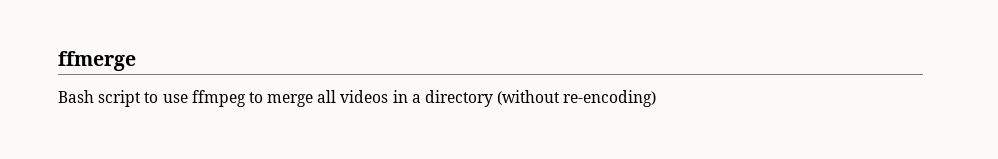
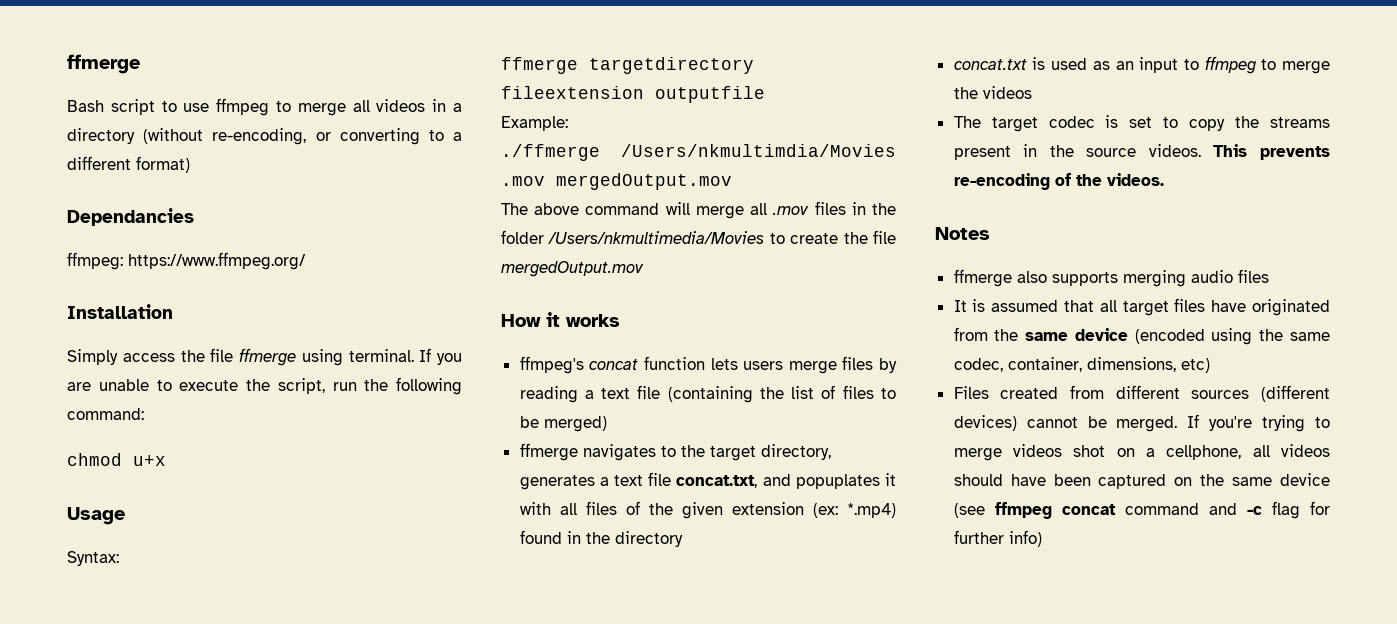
[563,90,657,107] re-encoding) -> [212,128,463,145] [67,156,190,173] [67,208,194,226] [67,252,306,270] [67,304,173,319] [67,348,462,366] [67,377,462,395] [67,408,144,420] [67,453,166,466] [67,507,125,525] [67,551,119,566] [501,57,754,74] [501,86,765,103] [501,116,568,131] [501,144,896,161] [501,173,732,190] [501,201,896,219] [501,230,896,244] [501,261,644,277] [501,312,620,327] [519,356,897,374] [519,385,896,403] [519,416,607,432] [519,443,831,461] [519,472,896,490] [519,501,896,519] [519,530,683,547] [953,56,1330,74] [953,86,1032,99] [953,115,1330,132] [953,144,1330,160] [953,173,1164,190] [935,227,990,240] [953,269,1269,287] [953,298,1330,316] [953,327,1330,345] [953,357,1210,373] [953,385,1330,402] [953,414,1330,432] [953,444,1330,461] [953,473,1330,489] [953,501,1330,519] [953,530,1042,547] re-encoding, or converting to a different format) // Dependancies // ffmpeg: https://www.ffmpeg.org/ // Installation // Simply access the file ffmerge using terminal. If you are unable to execute the script, run the following command: // chmod u+x // Usage // Syntax: // ffmerge targetdirectory fileextension outputfile // Example: // ./ffmerge /Users/nkmultimdia/Movies .mov mergedOutput.mov // The above command will merge all .mov files in the folder /Users/nkmultimedia/Movies to create the file mergedOutput.mov // How it works // ffmpeg's concat function lets users merge files by reading a text file (containing the list of files to be merged) // ffmerge navigates to the target directory, generates a text file concat.txt, and popuplates it with all files of the given extension (ex: *.mp4) found in the directory // concat.txt is used as an input to ffmpeg to merge the videos // The target codec is set to copy the streams present in the source videos. This prevents re-encoding of the videos. // Notes // ffmerge also supports merging audio files // It is assumed that all target files have originated from the same device (encoded using the same codec, container, dimensions, etc) // Files created from different sources (different devices) cannot be merged. If you're trying to merge videos shot on a cellphone, all videos should have been captured on the same device (see ffmpeg concat command and -c flag for further info)

